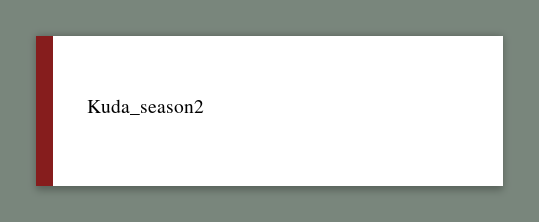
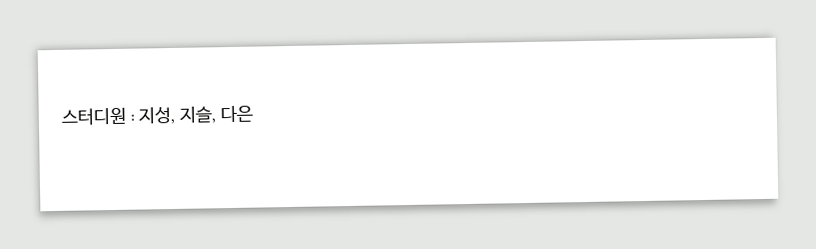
[87,99,204,115] Kuda_season2 -> [61,105,253,126] 스터디원 : 지성, 지슬, 다은

